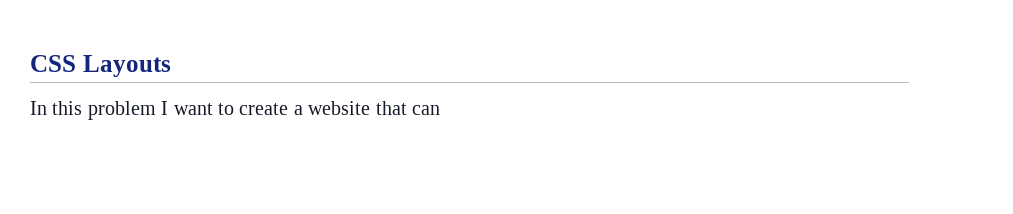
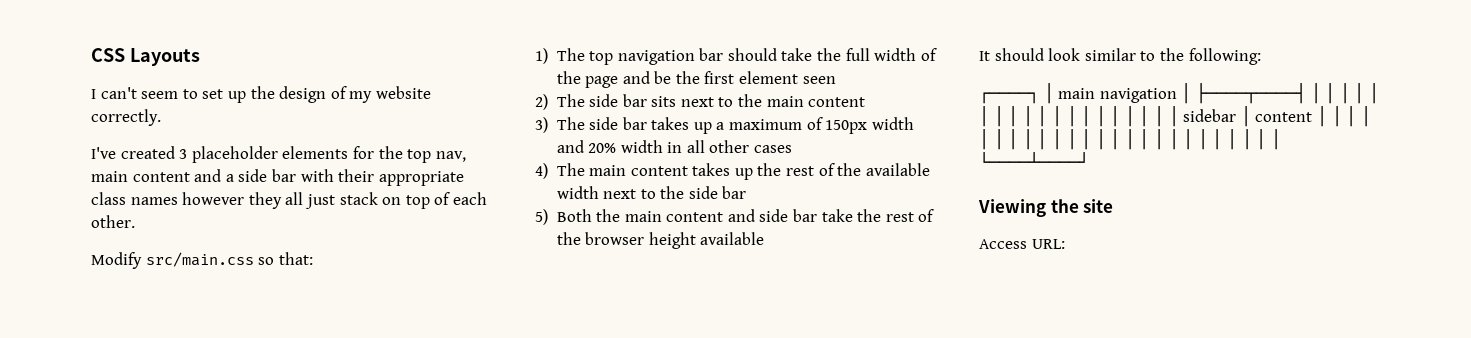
[30,101,440,120] In this problem I want to create a website that can -> [91,86,431,103] [91,109,161,126] [91,146,466,163] [91,169,464,186] [91,192,487,209] [91,215,135,228] [91,252,313,269] [535,48,937,65] [556,71,836,88] [535,94,866,110] [535,117,914,134] [556,140,793,153] [535,163,930,180] [556,186,747,199] [535,209,935,225] [556,232,765,249] [979,48,1261,65] [979,83,1379,104] [979,106,1371,127] [979,129,1281,150] [979,152,1089,168] [978,199,1114,217] [979,239,1065,249] I can't seem to set up the design of my website correctly. // I've created 3 placeholder elements for the top nav, main content and a side bar with their appropriate class names however they all just stack on top of each other. // Modify src/main.css so that: // 1) The top navigation bar should take the full width of the page and be the first element seen // 2) The side bar sits next to the main content // 3) The side bar takes up a maximum of 150px width and 20% width in all other cases // 4) The main content takes up the rest of the available width next to the side bar // 5) Both the main content and side bar take the rest of the browser height available // It should look similar to the following: // ┌────┐ │ main navigation │ ├────┬────┤ │ │ │ │ │ │ │ │ │ │ │ │ │ │ │ │ │ │ │ sidebar │ content │ │ │ │ │ │ │ │ │ │ │ │ │ │ │ │ │ │ │ │ │ │ │ │ │ └────┴────┘ // Viewing the site // Access URL:

